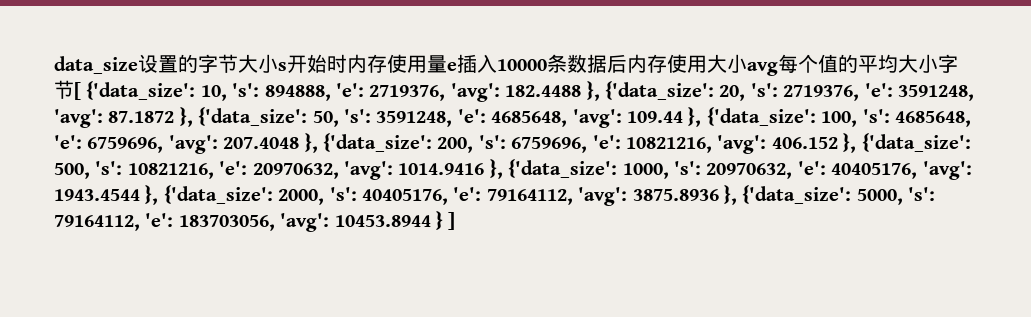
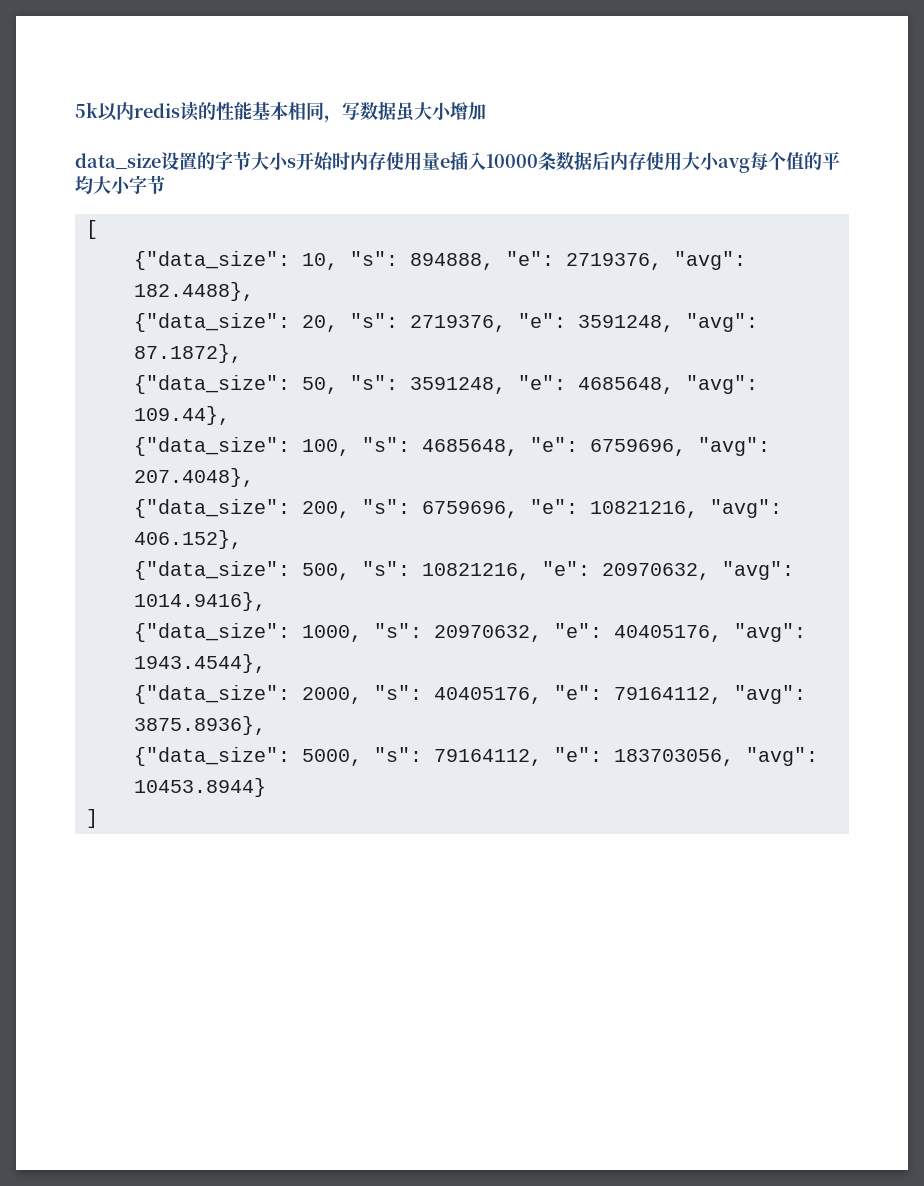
(54, 65) none -> [75,101,486,123] 5k以内redis读的性能基本相同，写数据虽大小增加 //
(74, 89) none -> (165, 184) //
[86,81,974,102] [54,107,971,128] [54,133,971,154] [54,159,972,180] [54,185,936,206] [54,211,443,232] {'data_size': 10, 's': 894888, 'e': 2719376, 'avg': 182.4488 }, {'data_size': 20, 's': 2719376, 'e': 3591248, 'avg': 87.1872 }, {'data_size': 50, 's': 3591248, 'e': 4685648, 'avg': 109.44 }, {'data_size': 100, 's': 4685648, 'e': 6759696, 'avg': 207.4048 }, {'data_size': 200, 's': 6759696, 'e': 10821216, 'avg': 406.152 }, {'data_size': 500, 's': 10821216, 'e': 20970632, 'avg': 1014.9416 }, {'data_size': 1000, 's': 20970632, 'e': 40405176, 'avg': 1943.4544 }, {'data_size': 2000, 's': 40405176, 'e': 79164112, 'avg': 3875.8936 }, {'data_size': 5000, 's': 79164112, 'e': 183703056, 'avg': 10453.8944 } -> [133,251,746,270] [133,282,254,301] [133,313,758,332] [133,344,242,363] [133,375,758,394] [133,406,230,425] [133,437,770,456] [133,468,254,487] [133,499,782,518] [133,530,242,549] [133,561,794,580] [133,592,266,611] [133,623,806,642] [133,654,266,673] [133,685,806,704] [133,716,266,735] [133,747,818,766] [133,778,266,797] // {"data_size": 10, "s": 894888, "e": 2719376, "avg": 182.4488}, // {"data_size": 20, "s": 2719376, "e": 3591248, "avg": 87.1872}, // {"data_size": 50, "s": 3591248, "e": 4685648, "avg": 109.44}, // {"data_size": 100, "s": 4685648, "e": 6759696, "avg": 207.4048}, // {"data_size": 200, "s": 6759696, "e": 10821216, "avg": 406.152}, // {"data_size": 500, "s": 10821216, "e": 20970632, "avg": 1014.9416}, // {"data_size": 1000, "s": 20970632, "e": 40405176, "avg": 1943.4544}, // {"data_size": 2000, "s": 40405176, "e": 79164112, "avg": 3875.8936}, // {"data_size": 5000, "s": 79164112, "e": 183703056, "avg": 10453.8944} //

